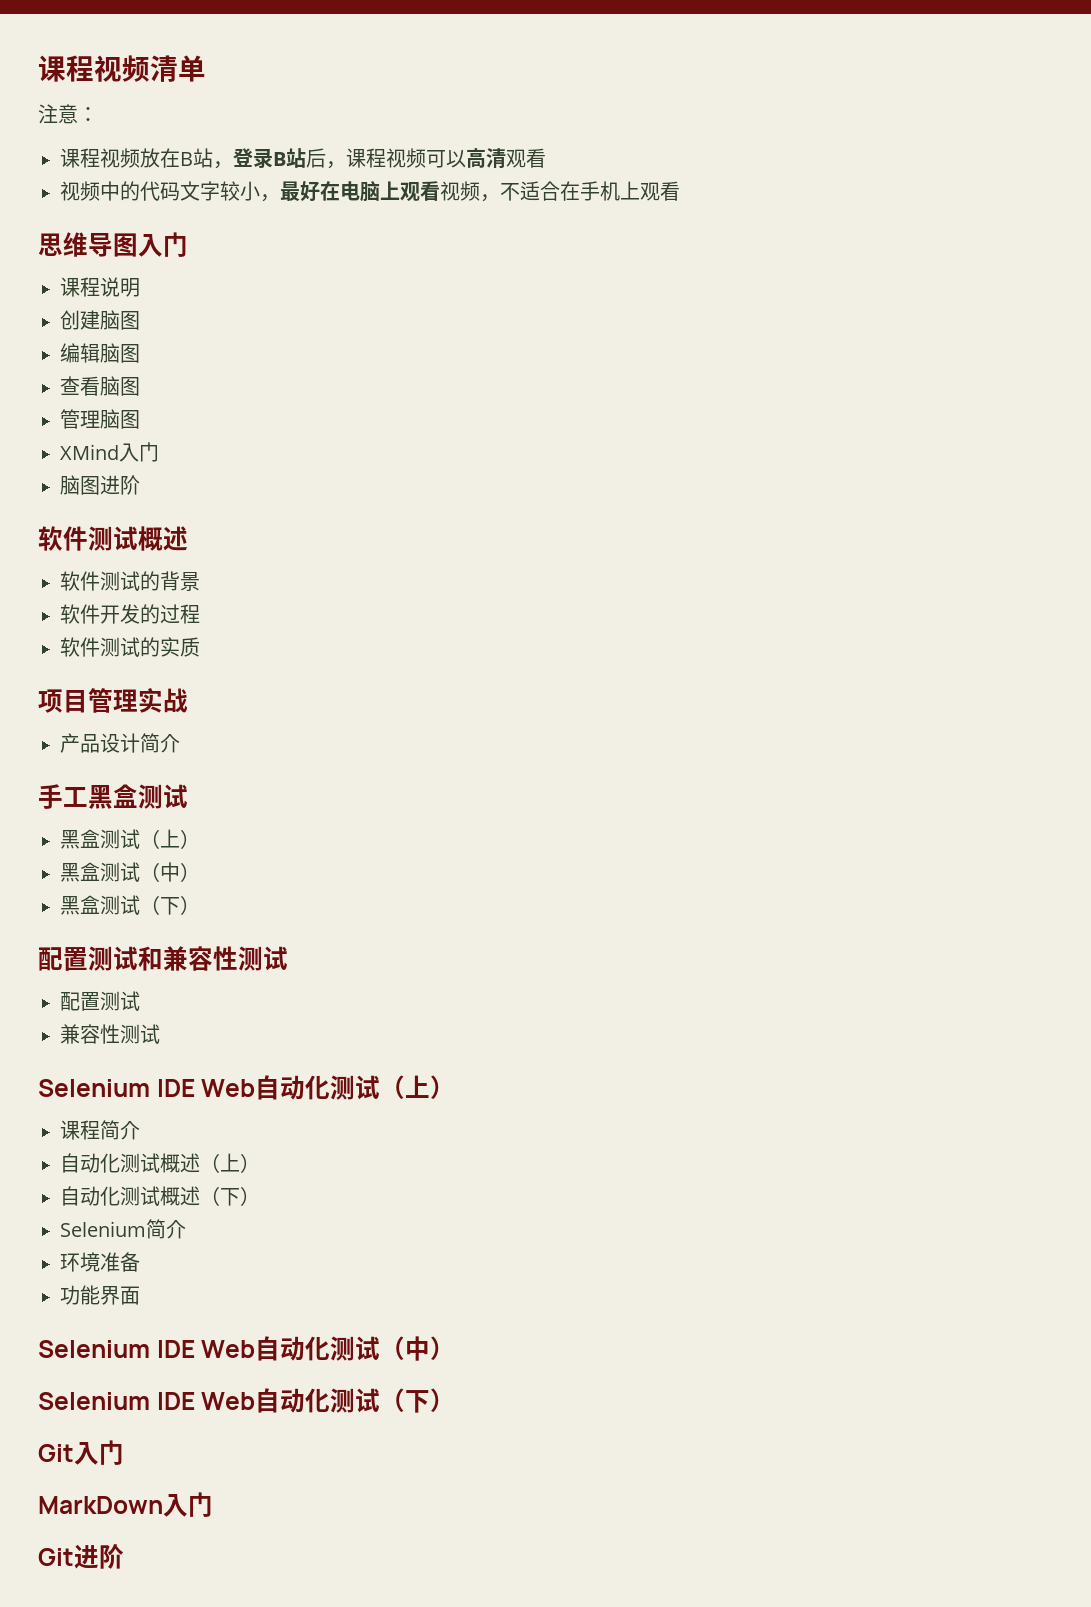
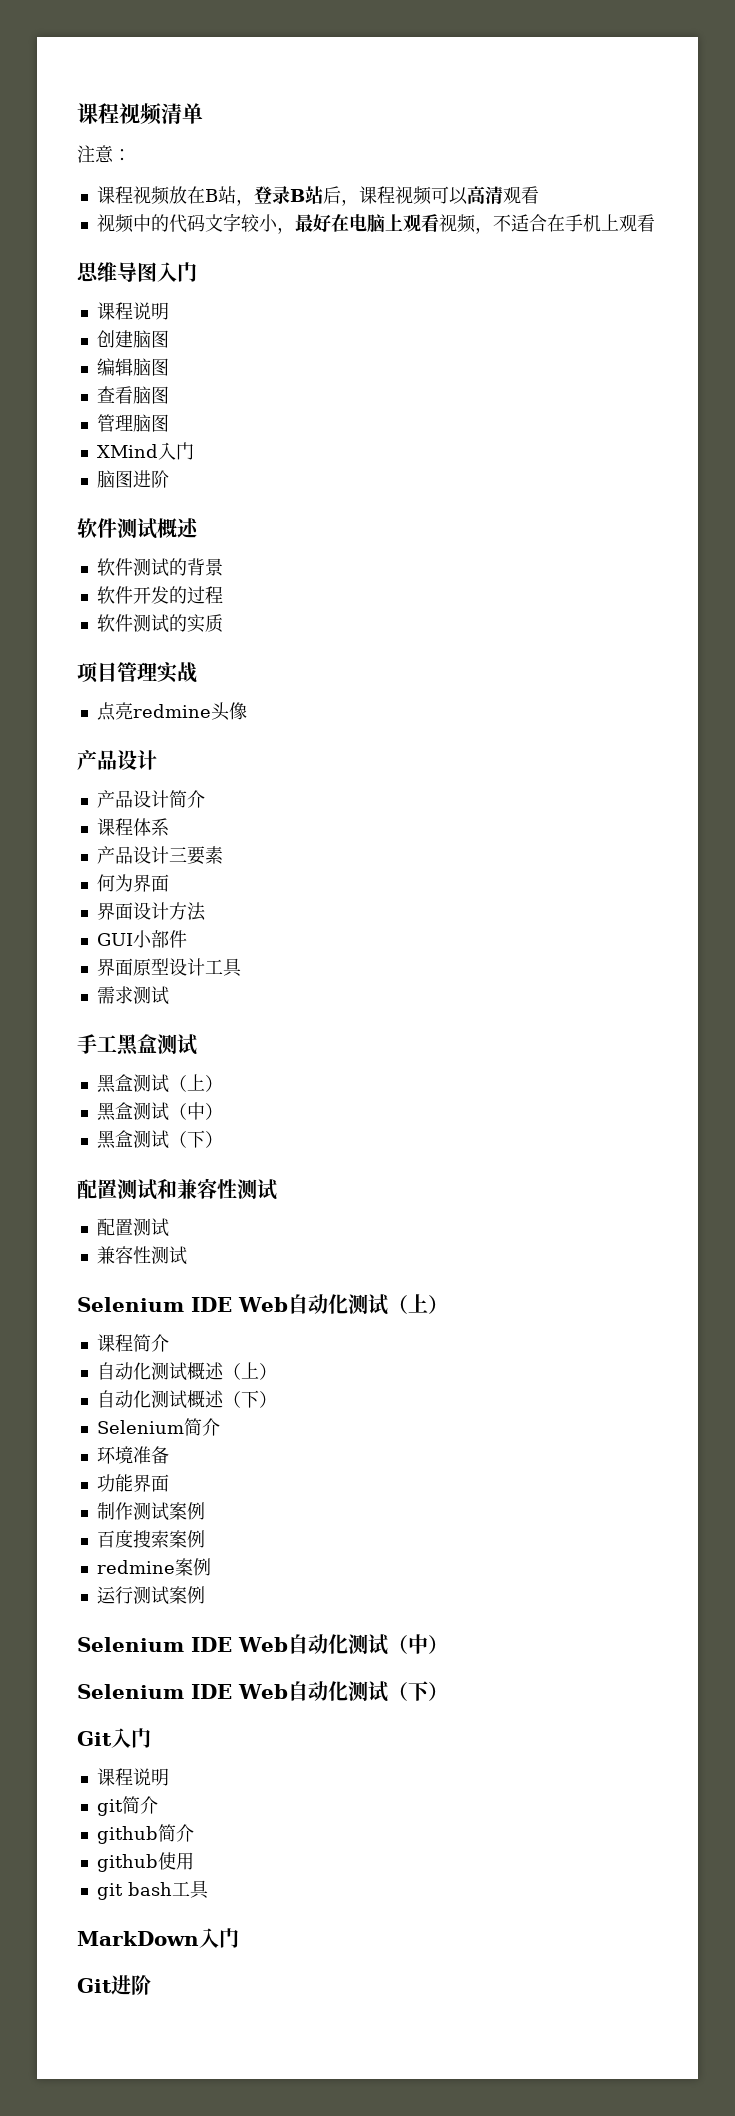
[60,733,180,753] 产品设计简介 -> [96,702,247,721] [77,750,157,770] [96,790,205,808] [96,818,169,836] [96,846,223,865] [96,874,169,892] [96,902,206,921] [96,930,187,948] [96,958,242,977] [96,986,169,1005] 点亮redmine头像 // 产品设计 // 产品设计简介 // 课程体系 // 产品设计三要素 // 何为界面 // 界面设计方法 // GUI小部件 // 界面原型设计工具 // 需求测试
(140, 1295) none -> [96,1502,205,1521] [96,1530,205,1548] [96,1558,211,1576] [96,1586,205,1605] // 制作测试案例 // 百度搜索案例 // redmine案例 // 运行测试案例
(124, 1452) none -> [96,1768,169,1786] [96,1796,158,1816] [96,1824,194,1844] [96,1852,194,1872] [96,1880,209,1900] // 课程说明 // git简介 // github简介 // github使用 // git bash工具

